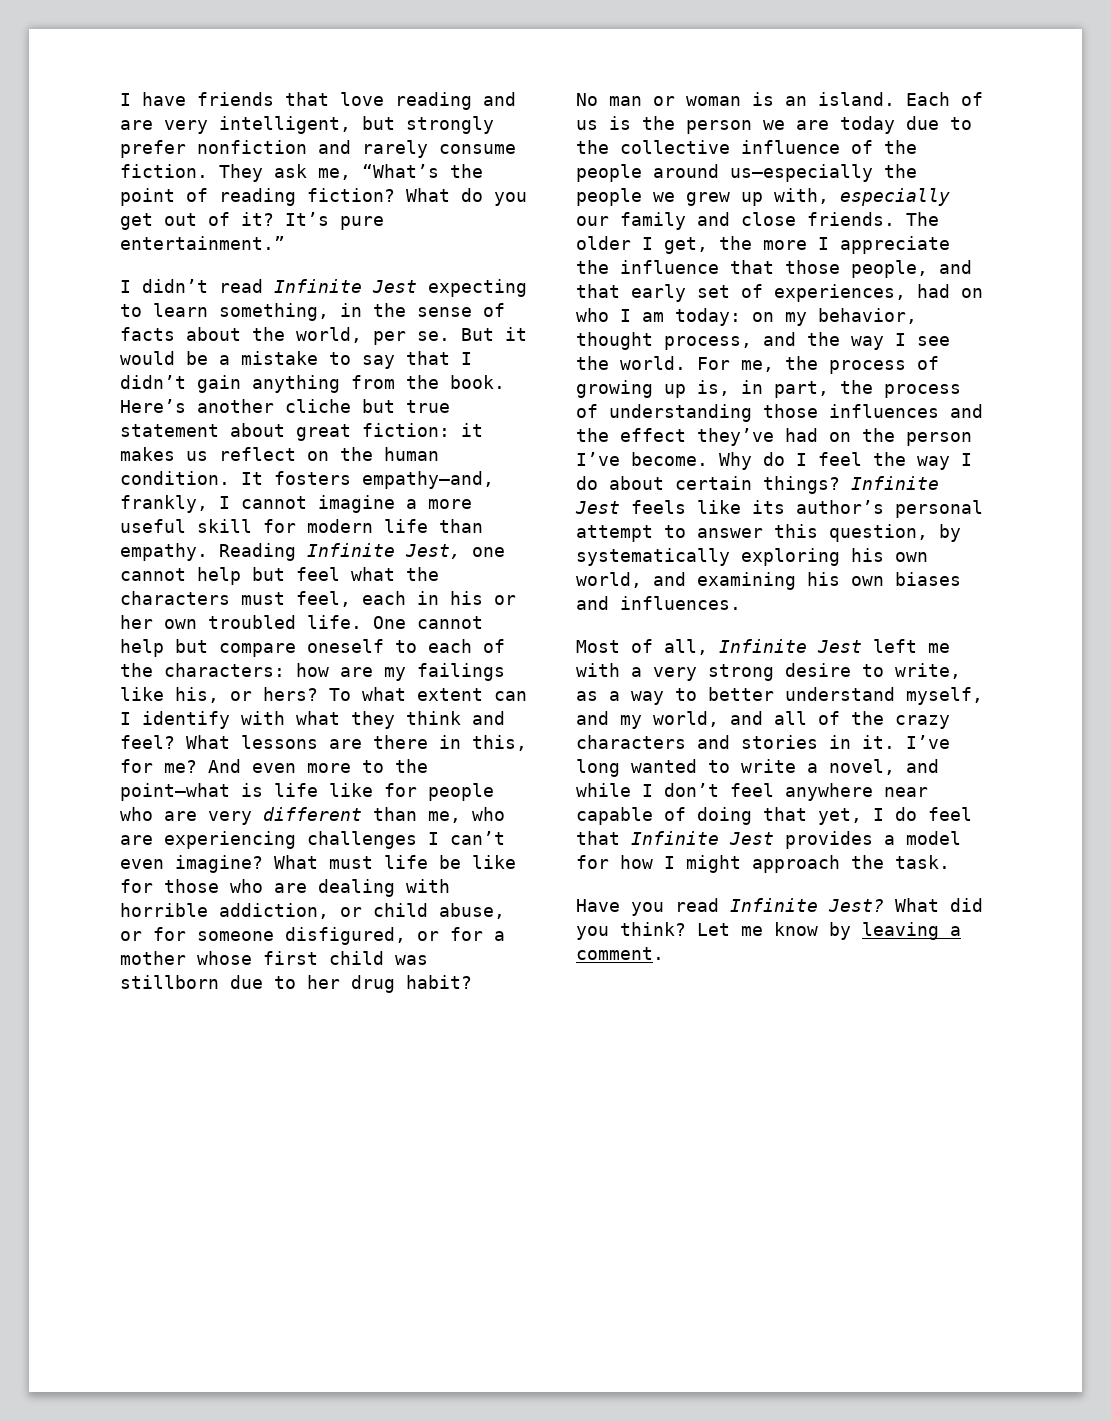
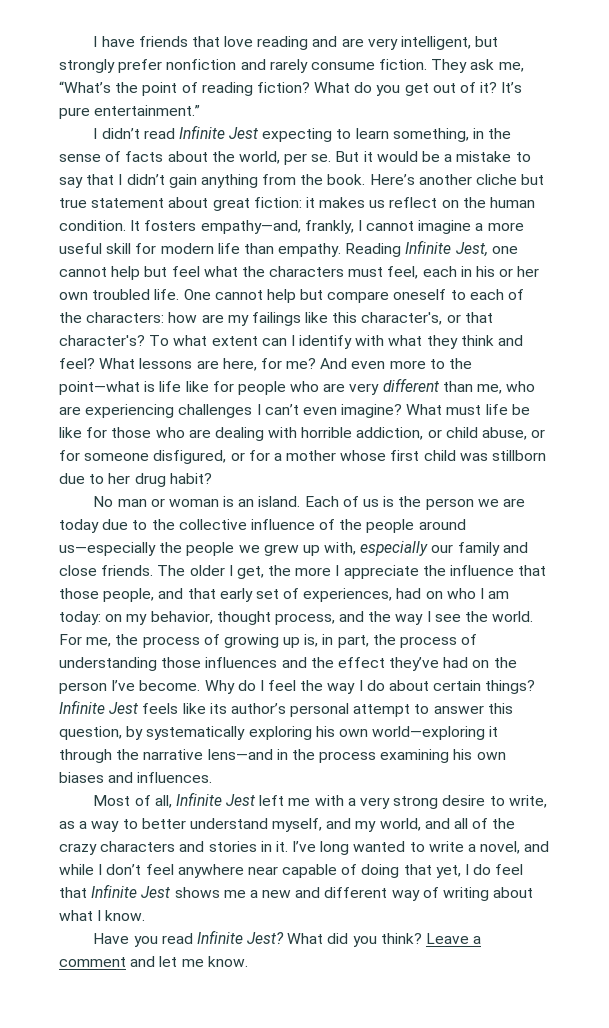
[175,687,318,703] his, or hers? -> [332,312,493,325] [59,335,145,346] this character's, or that character's?
[373,735,527,751] there in this, -> [222,358,257,371] here,
[576,572,686,588] world, and -> [372,726,499,740] [59,749,377,763] world—exploring it through the narrative lens—and in the process
[785,831,961,849] [576,855,950,873] provides a model for how I might approach the task. -> [174,887,534,901] [59,910,146,921] shows me a new and different way of writing about what I know.
[697,922,961,940] [576,947,664,960] Let me know by leaving a comment. -> [426,933,482,944] [59,956,248,967] Leave a comment and let me know.

